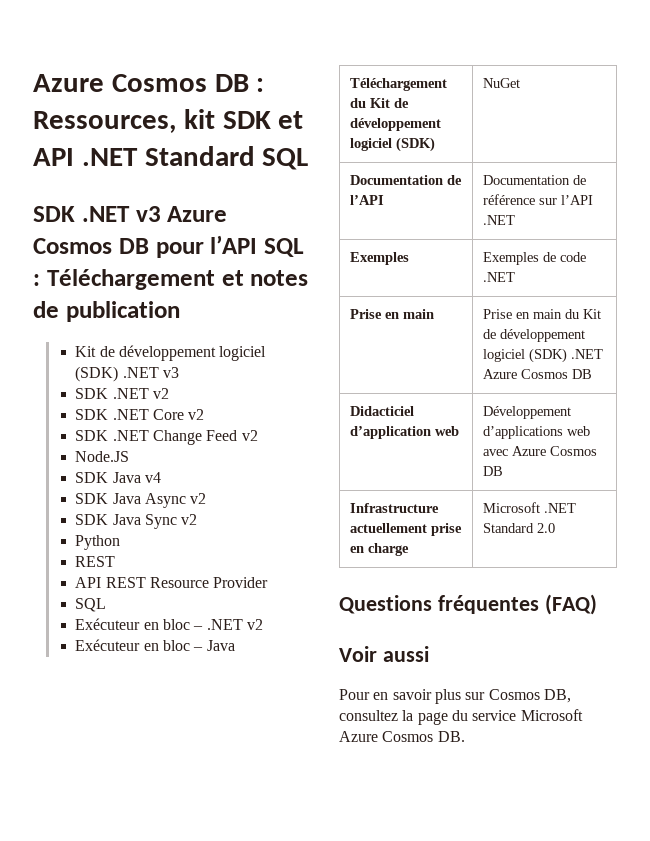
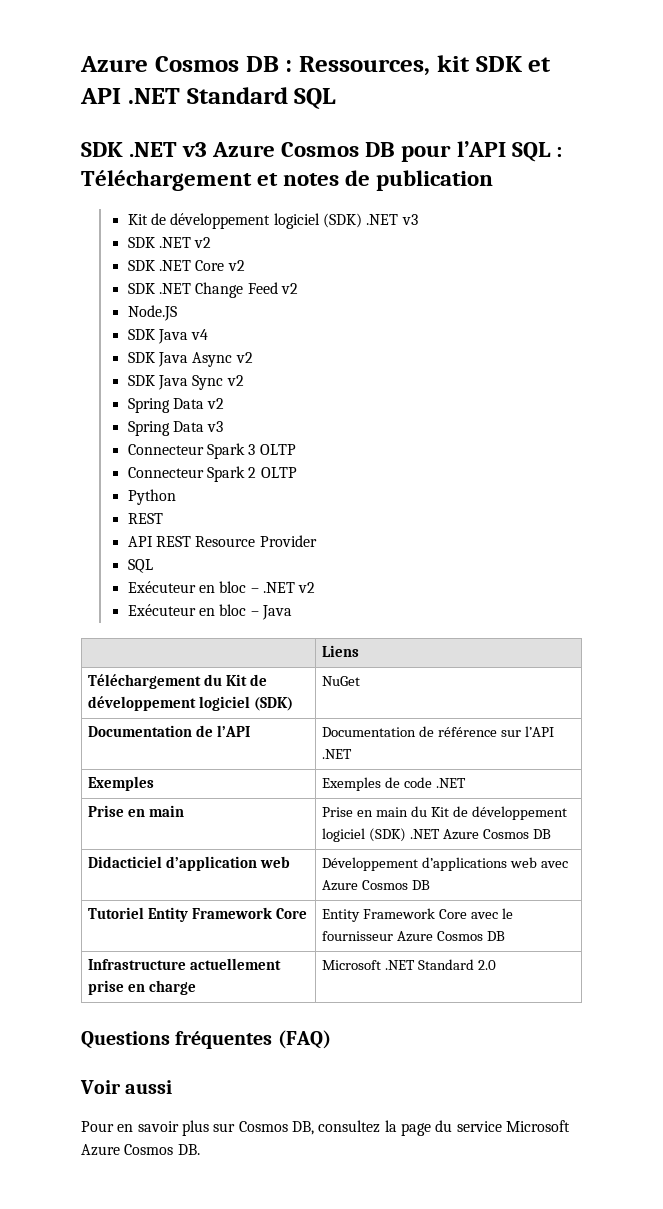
(198, 519) none -> [127,398,225,413] [127,421,224,436] [127,443,296,459] [127,466,297,482] // Spring Data v2 // Spring Data v3 // Connecteur Spark 3 OLTP // Connecteur Spark 2 OLTP
(235, 645) none -> [322,645,360,657] // | Liens
(504, 471) none -> [88,907,308,922] [322,908,514,922] [322,931,506,942] // Tutoriel Entity Framework Core | Entity Framework Core avec le fournisseur Azure Cosmos DB

